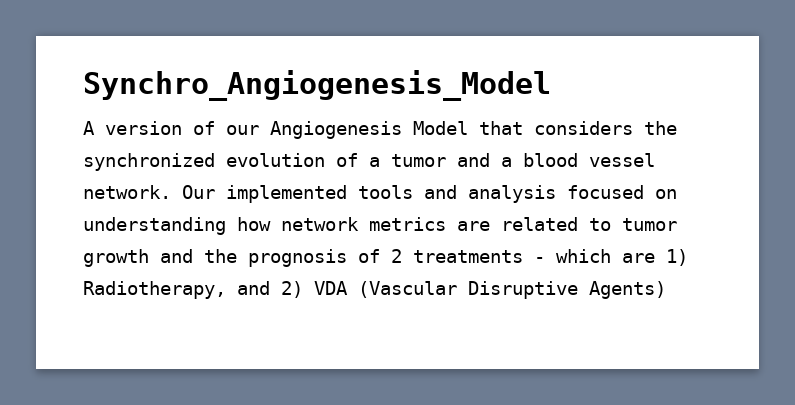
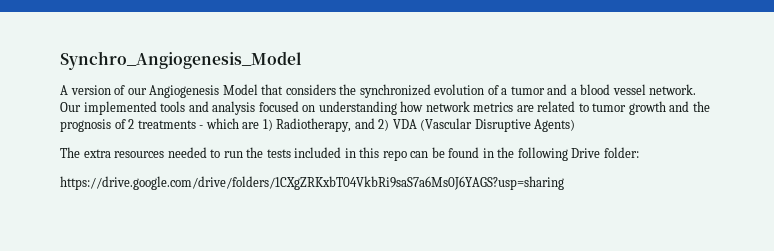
(666, 290) none -> [60,147,639,161] [60,176,564,190] // The extra resources needed to run the tests included in this repo can be found in the following Drive folder: // https://drive.google.com/drive/folders/1CXgZRKxbT04VkbRi9saS7a6Ms0J6YAGS?usp=sharing

